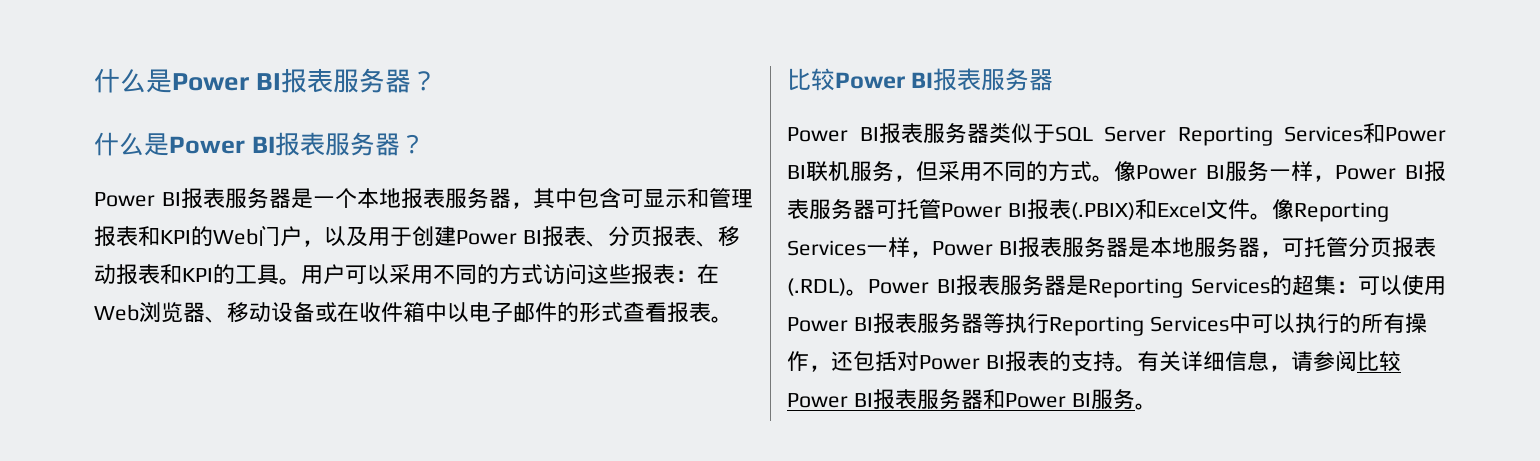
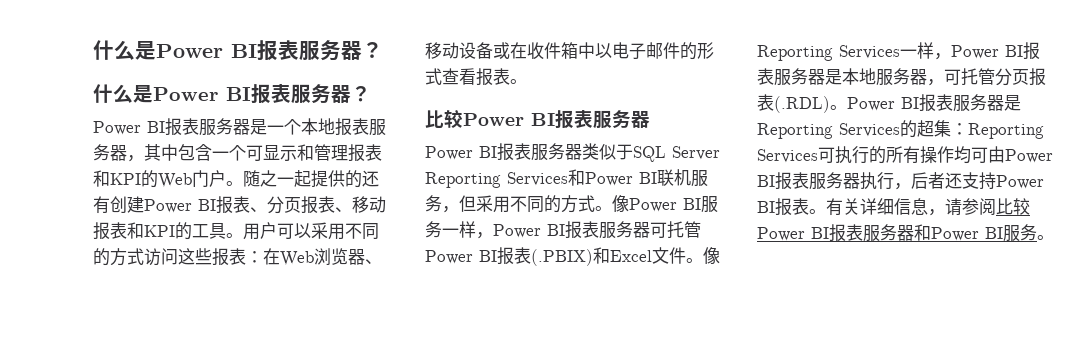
(621, 198) none -> [212,145,246,161] 一个
[302,226,412,247] ，以及用于 -> [226,170,379,188] [93,196,110,214] 。随之一起提供的还有
[1358,275,1446,295] [787,313,1427,336] [787,351,1115,372] 可以使用Power BI报表服务器等执行Reporting Services中可以执行的所有操作，还包括对Power BI报表的支持 -> [968,123,1044,139] [757,146,1053,164] [757,172,1044,190] [757,198,809,216] Reporting Services可执行的所有操作均可由Power BI报表服务器执行，后者还支持Power BI报表

